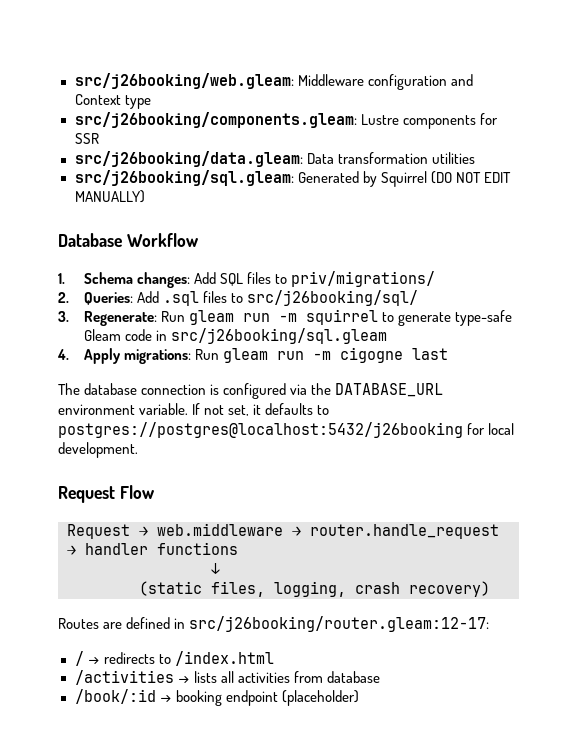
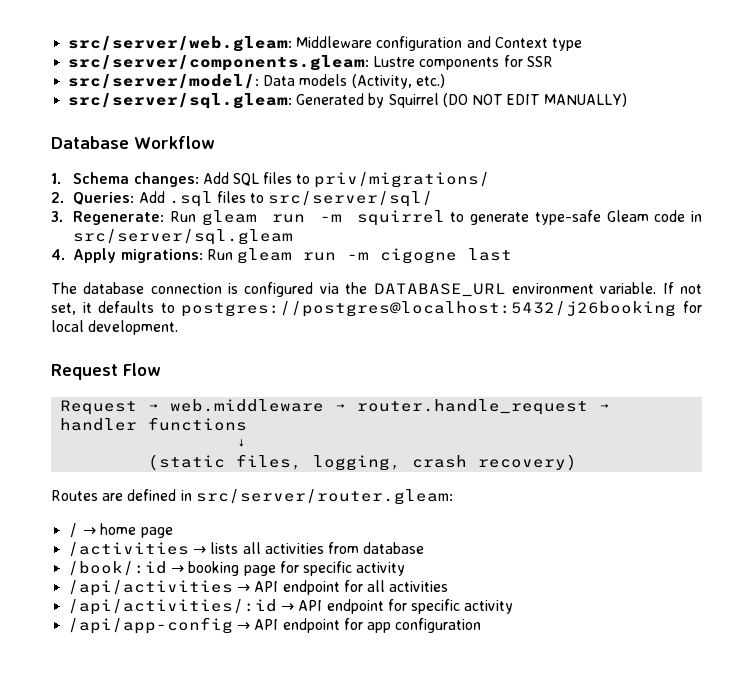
[74,73,294,89] src/j26booking/web.gleam: -> [68,36,293,52] src/server/web.gleam:
[74,112,357,128] src/j26booking/components.gleam: -> [68,55,370,71] src/server/components.gleam:
[74,151,475,167] [74,170,294,186] src/j26booking/data.gleam: Data transformation utilities // src/j26booking/sql.gleam: -> [68,74,445,89] [68,93,293,109] src/server/model/: Data models (Activity, etc.) // src/server/sql.gleam:
[247,290,419,306] src/j26booking/sql/ -> [268,191,434,207] src/server/sql/
[170,328,387,344] src/j26booking/sql.gleam -> [73,229,294,245] src/server/sql.gleam
[189,616,490,632] src/j26booking/router.gleam:12-17: -> [195,489,453,505] src/server/router.gleam:
[103,651,274,666] redirects to /index.html -> [100,523,173,538] home page
[225,690,359,706] endpoint (placeholder) -> [243,561,406,576] [68,580,449,596] [68,599,514,615] [68,617,482,634] page for specific activity // /api/activities → API endpoint for all activities // /api/activities/:id → API endpoint for specific activity // /api/app-config → API endpoint for app configuration

